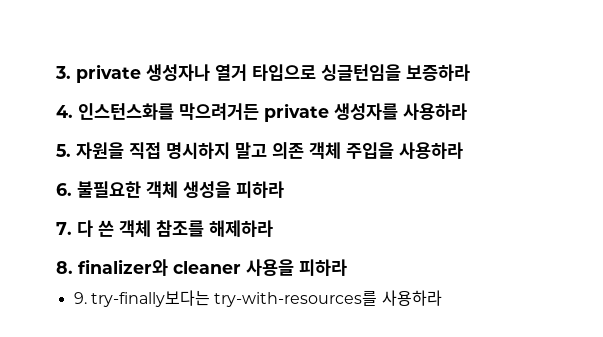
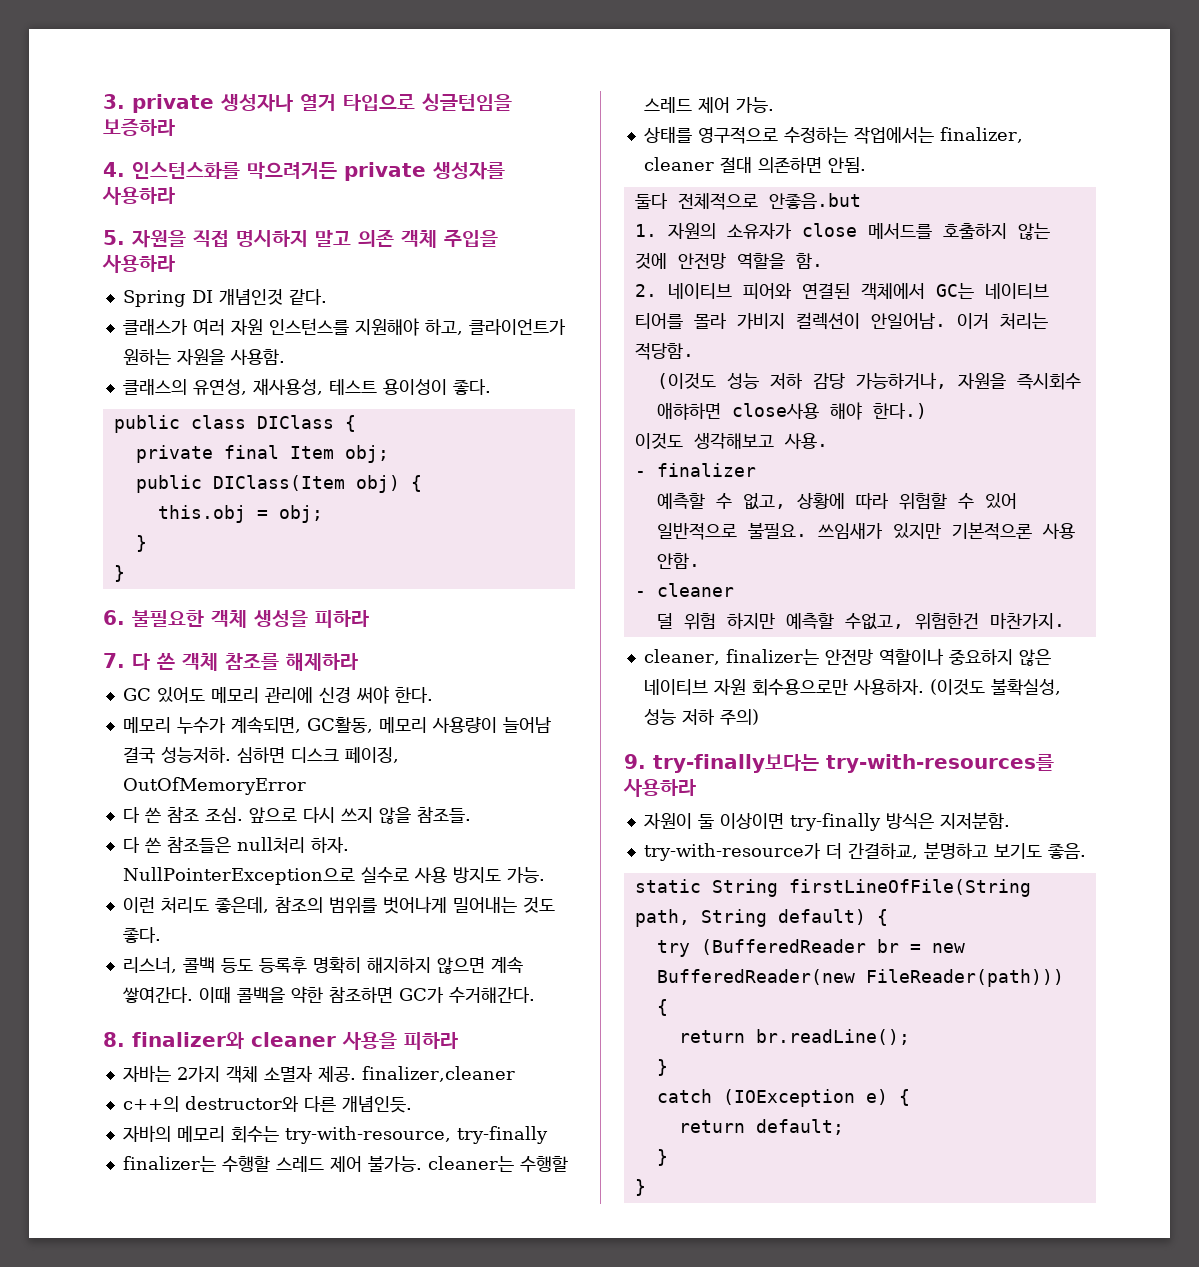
(463, 150) none -> [122,289,327,307] [122,318,566,336] [122,349,285,365] [122,378,491,395] [113,415,356,433] [135,445,389,463] [135,475,422,493] [157,505,323,523] [135,535,147,552] [113,565,125,582] // Spring DI 개념인것 같다. // 클래스가 여러 자원 인스턴스를 지원해야 하고, 클라이언트가 원하는 자원을 사용함. // 클래스의 유연성, 재사용성, 테스트 용이성이 좋다. // public class DIClass { // private final Item obj; // public DIClass(Item obj) { // this.obj = obj; // } // }
(273, 228) none -> [122,686,433,704] [122,716,551,734] [122,747,399,764] [122,777,306,795] [122,807,471,824] [122,837,349,853] [122,867,545,885] [122,896,555,914] [122,927,161,943] [122,956,523,974] [122,986,535,1003] // GC 있어도 메모리 관리에 신경 써야 한다. // 메모리 누수가 계속되면, GC활동, 메모리 사용량이 늘어남 결국 성능저하. 심하면 디스크 페이징, OutOfMemoryError // 다 쓴 참조 조심. 앞으로 다시 쓰지 않을 참조들. // 다 쓴 참조들은 null처리 하자. NullPointerException으로 실수로 사용 방지도 가능. // 이런 처리도 좋은데, 참조의 범위를 벗어나게 밀어내는 것도 좋다. // 리스너, 콜백 등도 등록후 명확히 해지하지 않으면 계속 쌓여간다. 이때 콜백을 약한 참조하면 GC가 수거해간다.
[73,290,442,307] 9. try-finally보다는 try-with-resources를 사용하라 -> [122,1065,515,1083] [122,1096,412,1113] [122,1125,548,1144] [122,1156,568,1172] [643,97,774,113] [643,126,1023,144] [643,157,866,173] [634,193,861,210] [634,223,1050,240] [634,253,823,269] [634,283,1049,300] [634,312,1048,330] [634,343,694,360] [656,372,1081,390] [656,402,927,420] [634,433,828,449] [634,463,756,477] [656,493,1017,510] [656,522,1075,540] [656,553,700,569] [634,583,734,597] [656,613,1065,630] [643,648,1051,666] [643,679,1061,696] [643,709,759,725] [624,754,1054,773] [623,779,696,797] [643,812,1010,831] [643,842,1086,861] [634,879,1031,897] [634,909,888,927] [656,939,965,957] [656,969,1064,987] [656,999,668,1016] [678,1029,910,1045] [656,1059,668,1076] [656,1089,910,1107] [678,1119,844,1135] [656,1149,668,1166] [634,1179,646,1196] 자바는 2가지 객체 소멸자 제공. finalizer,cleaner // c++의 destructor와 다른 개념인듯. // 자바의 메모리 회수는 try-with-resource, try-finally // finalizer는 수행할 스레드 제어 불가능. cleaner는 수행할 스레드 제어 가능. // 상태를 영구적으로 수정하는 작업에서는 finalizer, cleaner 절대 의존하면 안됨. // 둘다 전체적으로 안좋음.but // 1. 자원의 소유자가 close 메서드를 호출하지 않는 것에 안전망 역할을 함. // 2. 네이티브 피어와 연결된 객체에서 GC는 네이티브 티어를 몰라 가비지 컬렉션이 안일어남. 이거 처리는 적당함. // (이것도 성능 저하 감당 가능하거나, 자원을 즉시회수 애햐하면 close사용 해야 한다.) // 이것도 생각해보고 사용. // - finalizer // 예측할 수 없고, 상황에 따라 위험할 수 있어 일반적으로 불필요. 쓰임새가 있지만 기본적으론 사용 안함. // - cleaner // 덜 위험 하지만 예측할 수없고, 위험한건 마찬가지. // cleaner, finalizer는 안전망 역할이나 중요하지 않은 네이티브 자원 회수용으로만 사용하자. (이것도 불확실성, 성능 저하 주의) // 9. try-finally보다는 try-with-resources를 사용하라 // 자원이 둘 이상이면 try-finally 방식은 지저분함. // try-with-resource가 더 간결하교, 분명하고 보기도 좋음. // static String firstLineOfFile(String path, String default) { // try (BufferedReader br = new BufferedReader(new FileReader(path))) { // return br.readLine(); // } // catch (IOException e) { // return default; // } // }

